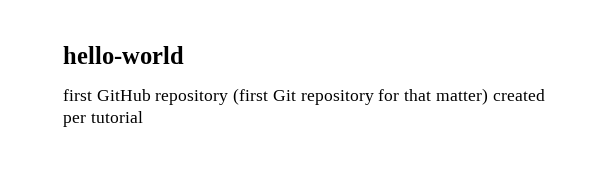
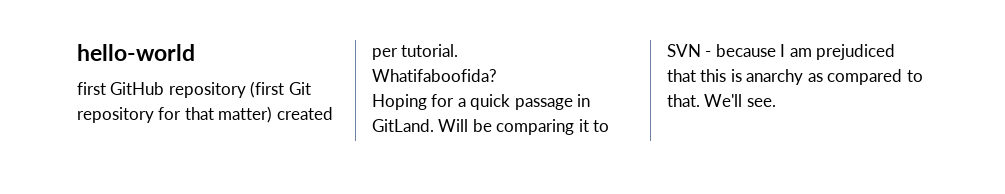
[90,111,143,123] tutorial -> [401,44,459,57] [372,69,497,82] [372,94,591,110] [372,119,610,135] [667,44,896,60] [667,69,923,85] [667,94,776,107] tutorial. // Whatifaboofida? // Hoping for a quick passage in GitLand. Will be comparing it to SVN - because I am prejudiced that this is anarchy as compared to that. We'll see.

